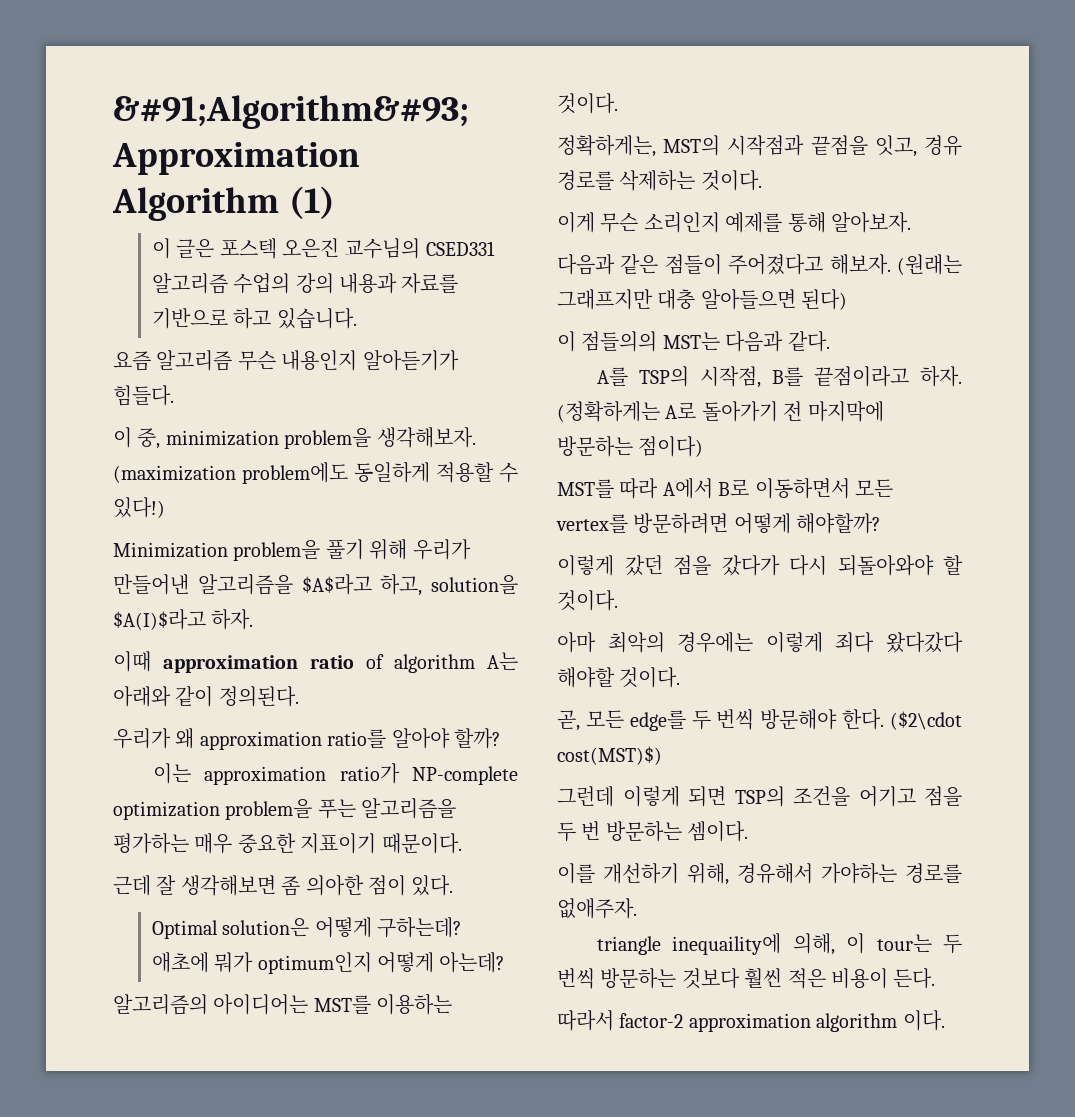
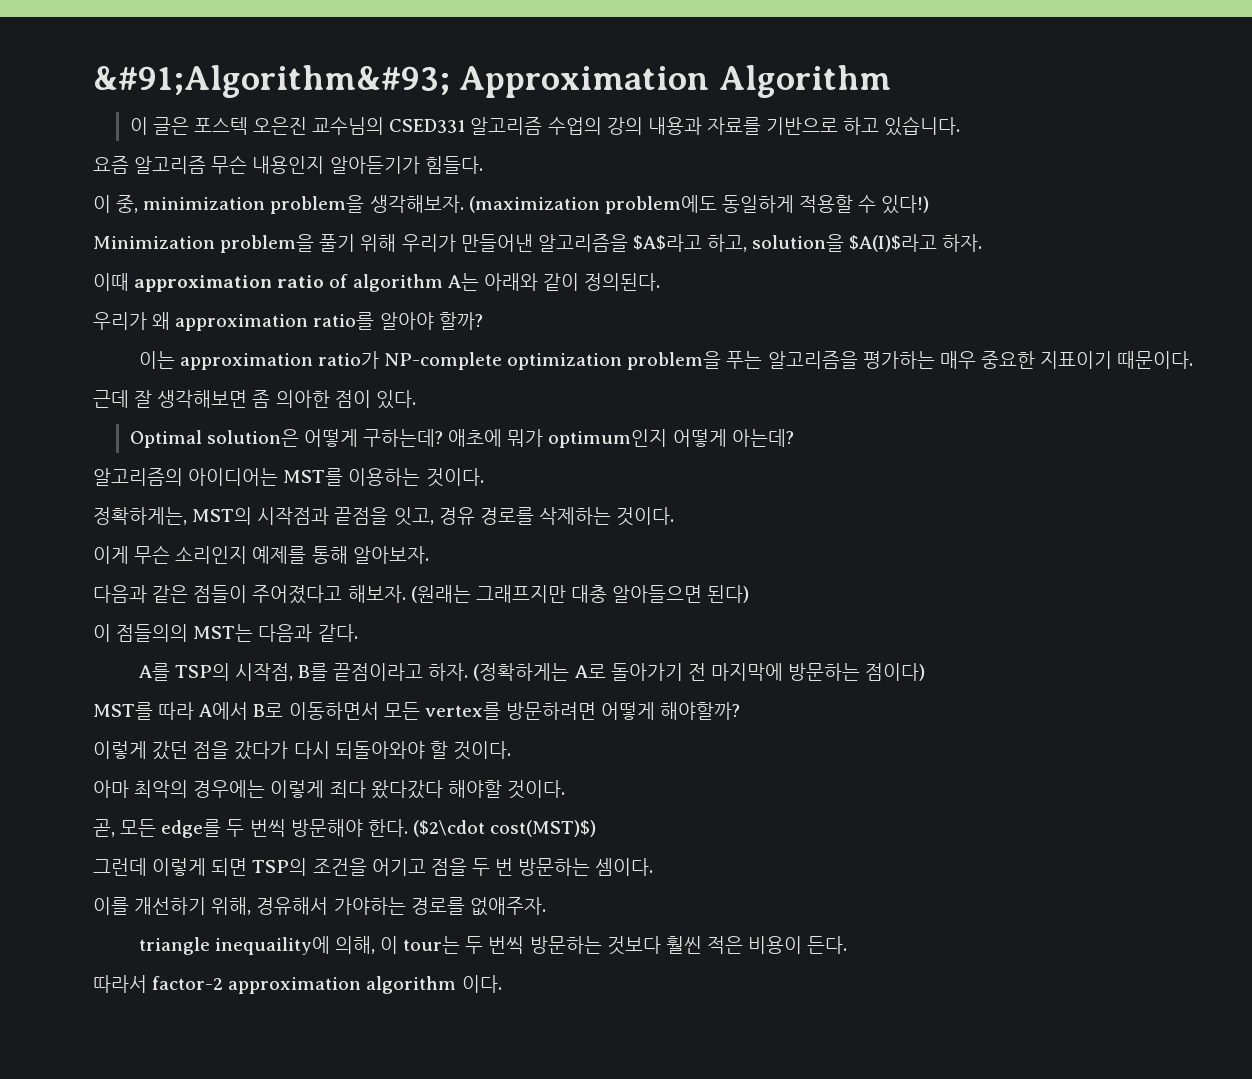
[288,186,335,219] (1) -> (891, 81) none

